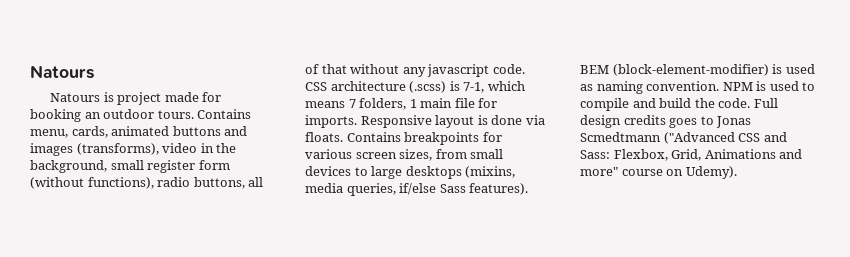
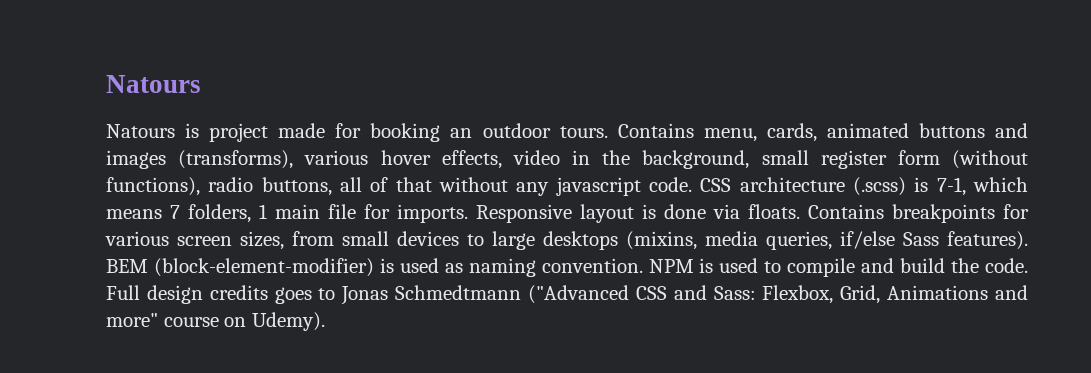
(159, 149) none -> [304,150,502,169] various hover effects,
[580,132,661,142] Scmedtmann -> [395,285,522,300] Schmedtmann

